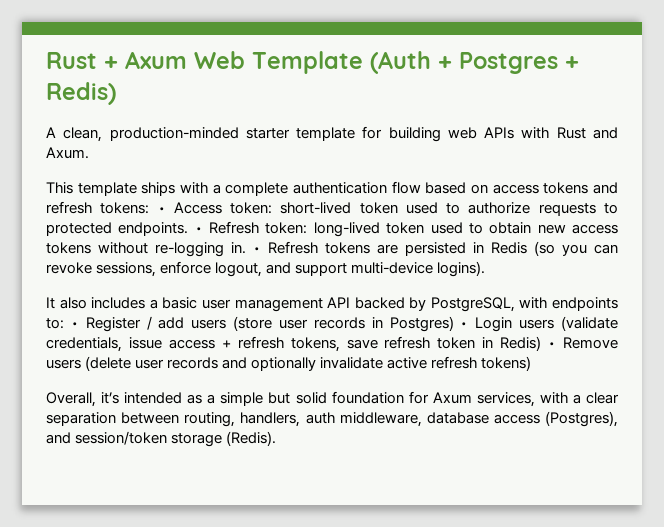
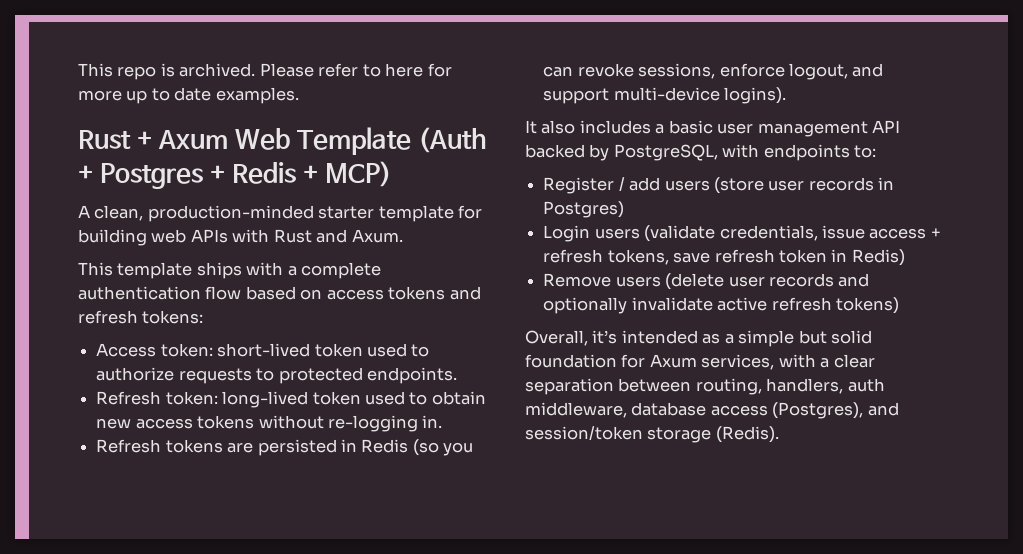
(46, 60) none -> [78,63,452,80] [78,87,299,104] This repo is archived. Please refer to here for more up to date examples. //
[46,82,116,105] Redis) -> [232,161,393,187] Redis + MCP)
[157,207,166,213] • -> (204, 317) //
[194,227,203,233] • -> (457, 375) //
[253,247,261,253] • -> (443, 421) //
[70,322,79,328] • -> (877, 151) //
[460,322,469,328] • -> (625, 209) //
[548,342,557,348] • -> (905, 257) //

